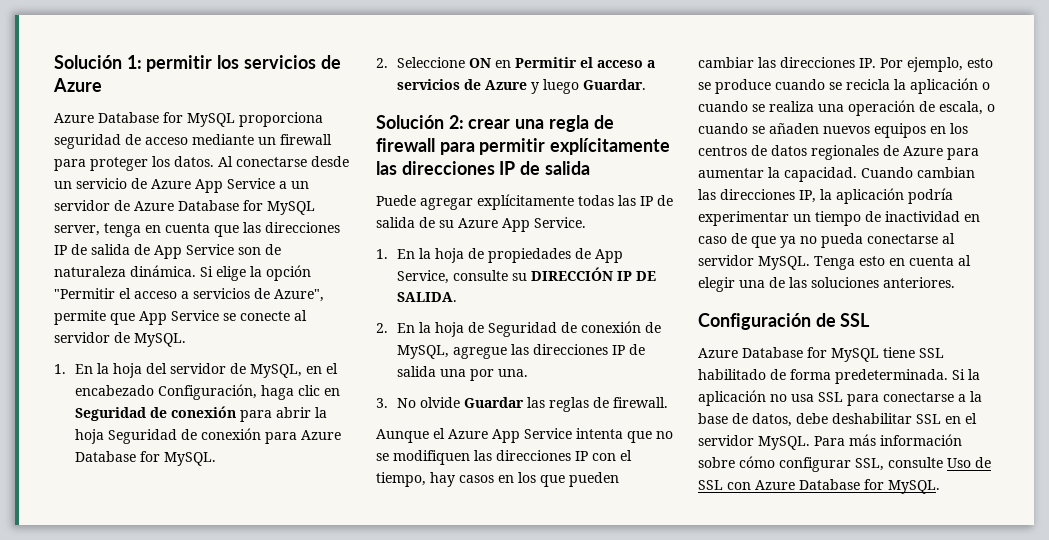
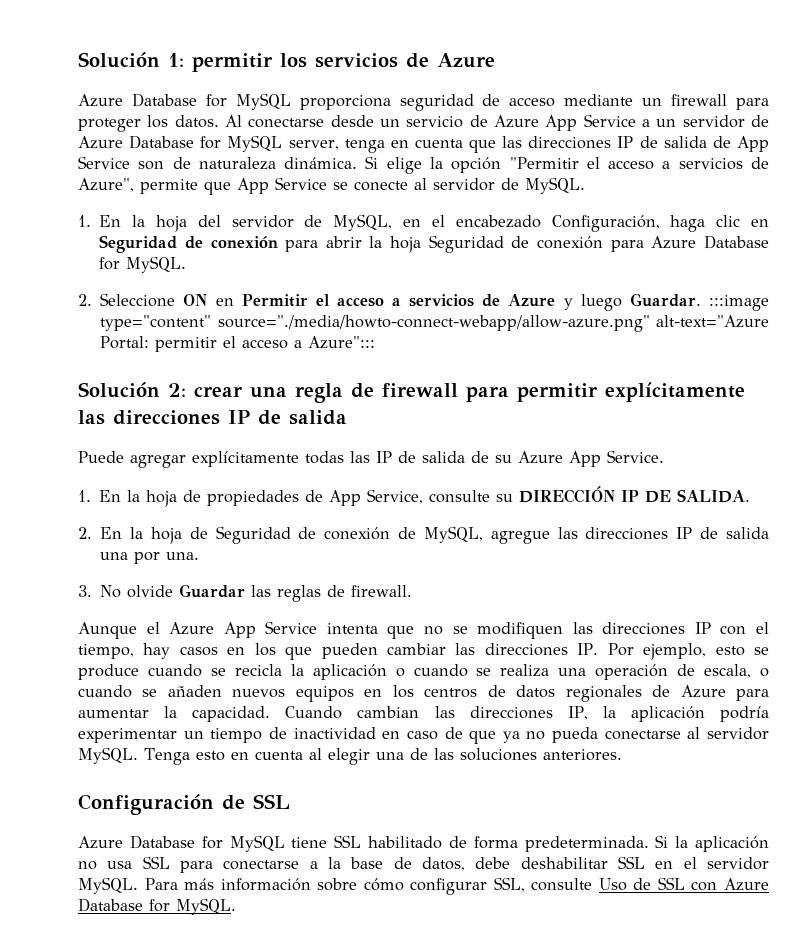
(646, 84) none -> [708,295,769,311] [100,315,769,332] [100,336,376,352] :::image type="content" source="./media/howto-connect-webapp/allow-azure.png" alt-text="Azure Portal: permitir el acceso a Azure":::

